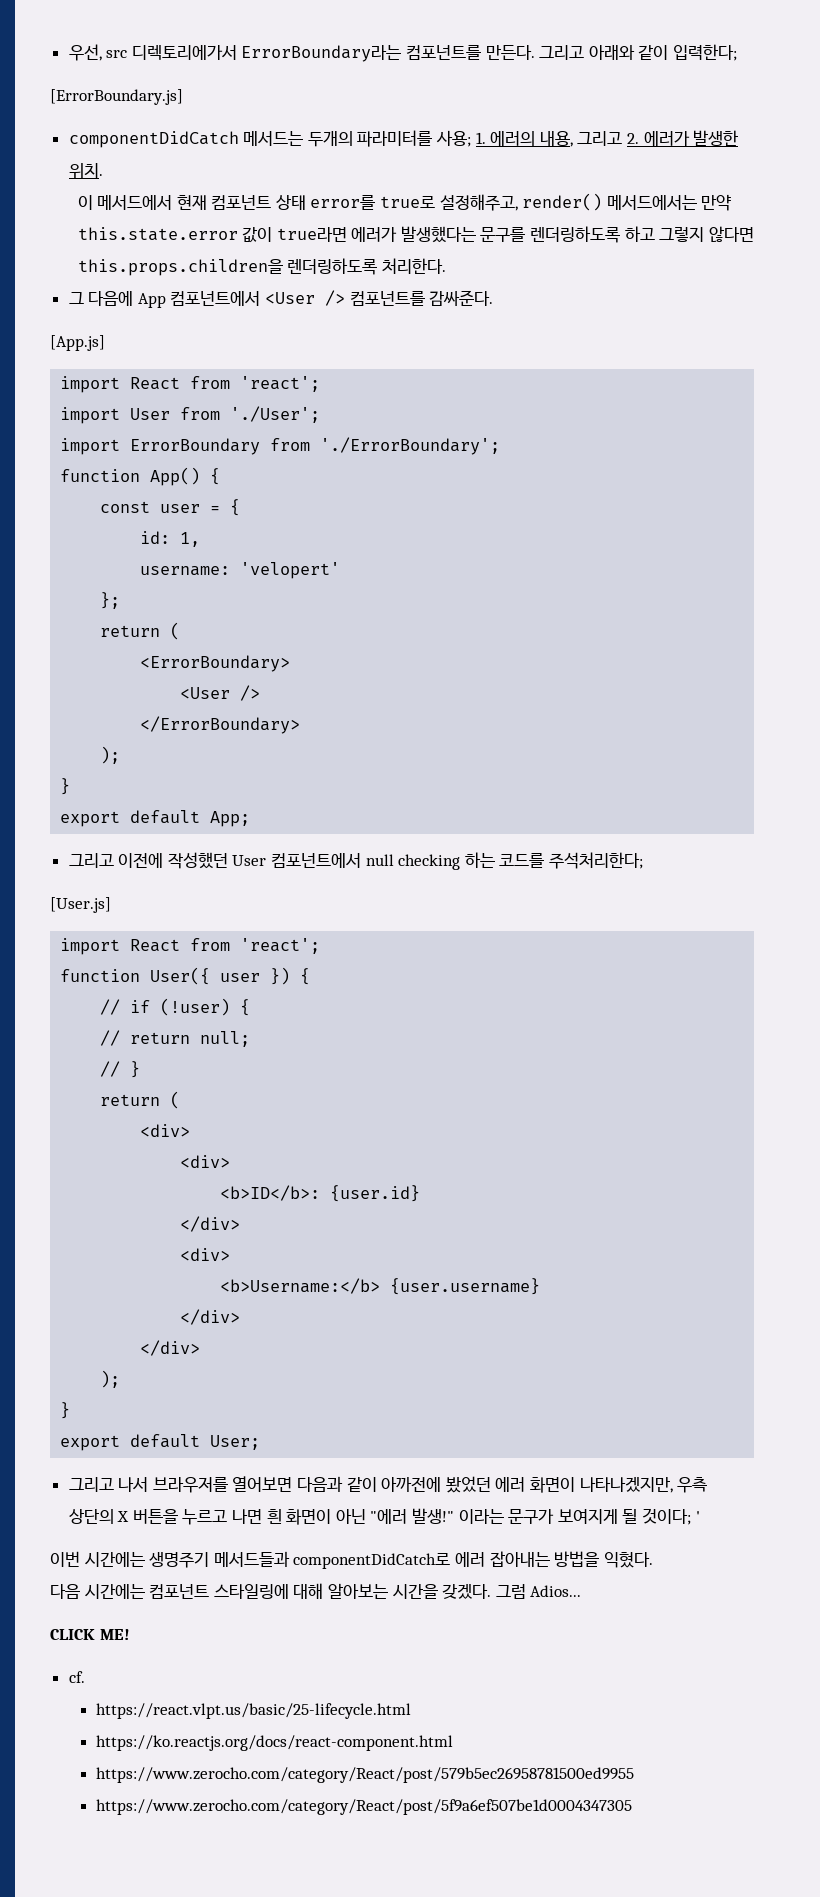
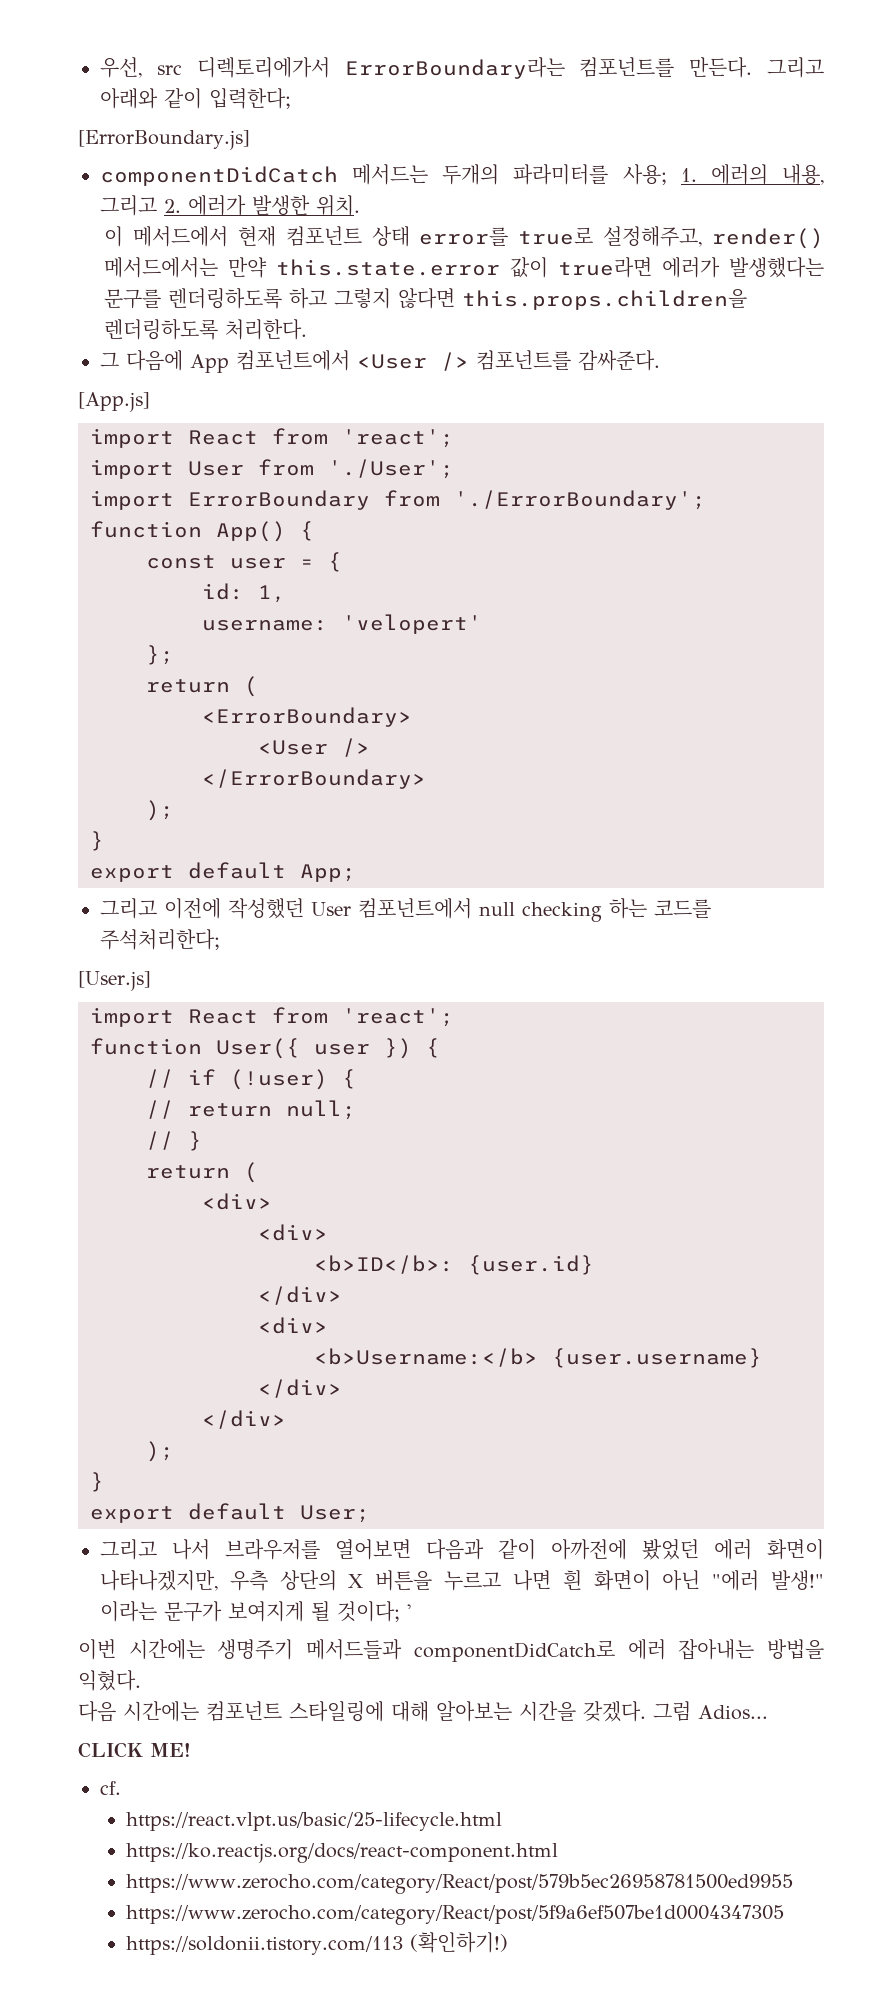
(633, 1807) none -> [126,1932,509,1955] // https://soldonii.tistory.com/113 (확인하기!)

